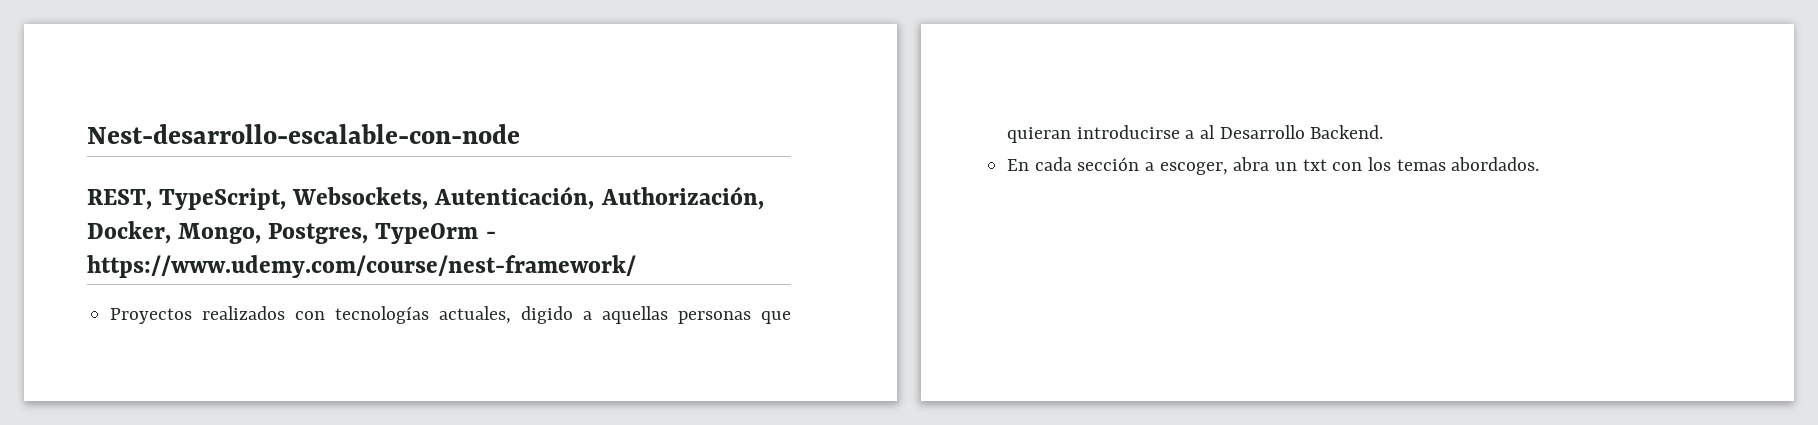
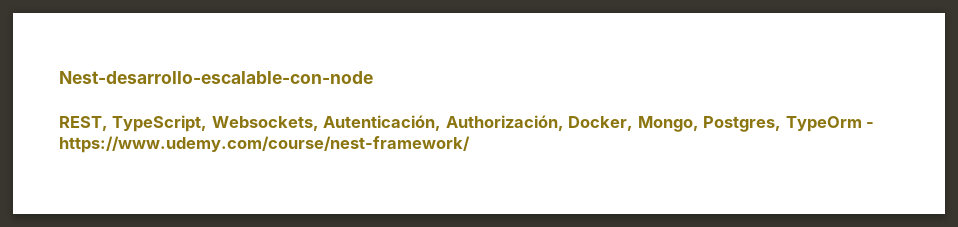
[110,306,792,324] [1007,125,1384,143] [1007,157,1540,175] // Proyectos realizados con tecnologías actuales, digido a aquellas personas que quieran introducirse a al Desarrollo Backend. // En cada sección a escoger, abra un txt con los temas abordados. -> (470, 144) none

